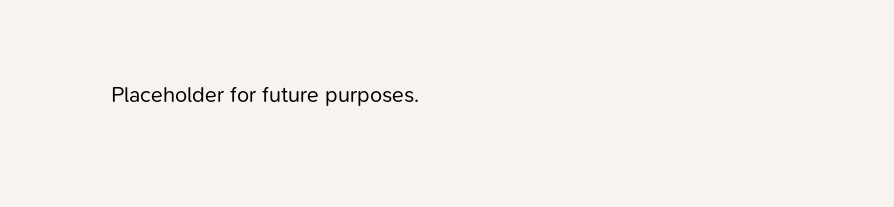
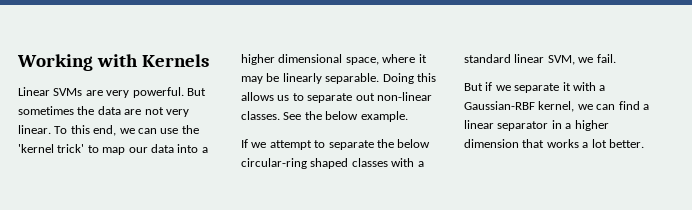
[111,86,419,106] Placeholder for future purposes. -> [17,54,209,71] [18,87,206,98] [18,106,189,117] [18,125,199,136] [18,144,208,155] [241,54,427,65] [241,73,436,84] [241,92,432,103] [241,111,408,122] [241,139,431,150] [241,158,424,169] [464,54,616,65] [464,82,606,93] [464,101,649,112] [464,120,609,131] [464,139,644,148] Working with Kernels // Linear SVMs are very powerful. But sometimes the data are not very linear. To this end, we can use the 'kernel trick' to map our data into a higher dimensional space, where it may be linearly separable. Doing this allows us to separate out non-linear classes. See the below example. // If we attempt to separate the below circular-ring shaped classes with a standard linear SVM, we fail. // But if we separate it with a Gaussian-RBF kernel, we can find a linear separator in a higher dimension that works a lot better.

